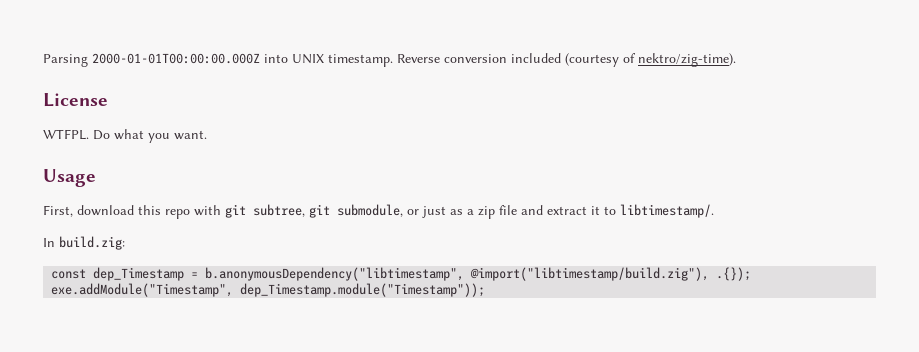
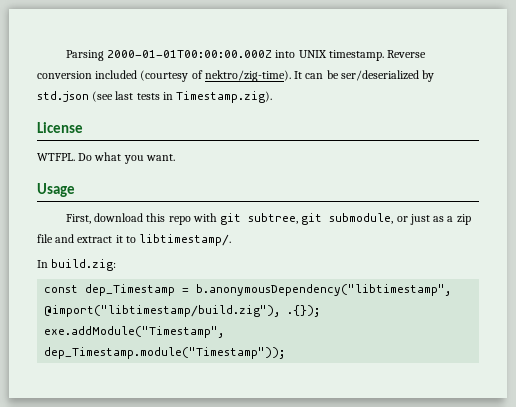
(736, 60) none -> [294,70,435,82] [37,91,273,103] It can be ser/deserialized by std.json (see last tests in Timestamp.zig).

